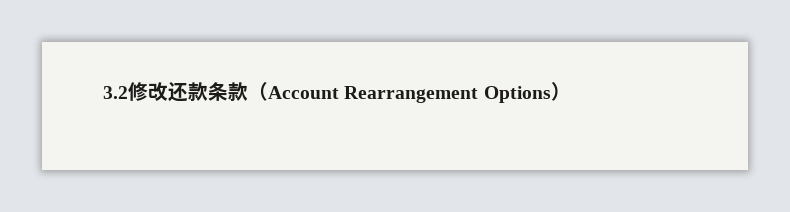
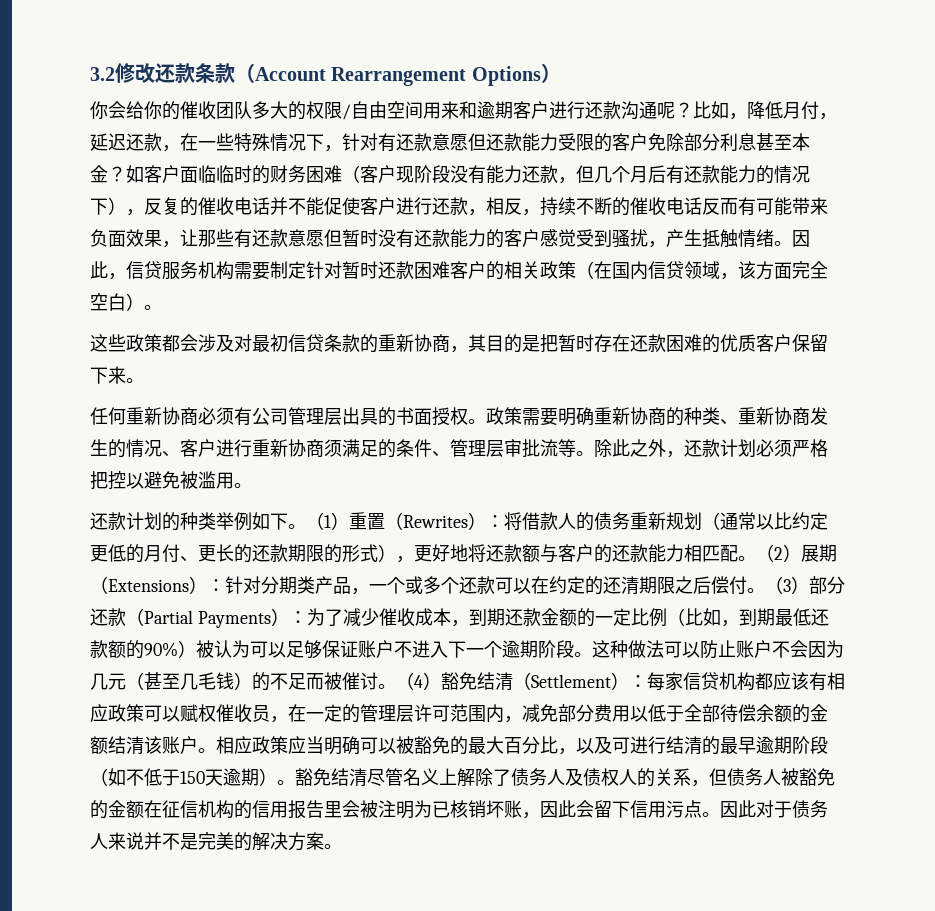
(571, 91) none -> [90,101,837,120] [90,133,810,152] [90,165,810,184] [90,197,828,216] [90,229,810,248] [90,261,828,280] [90,293,162,311] [90,334,828,353] [90,366,144,384] [90,407,828,426] [90,439,828,458] [90,471,252,490] [90,512,828,531] [90,544,837,563] [90,576,845,595] [90,608,829,628] [90,640,844,659] [90,672,845,691] [90,704,828,723] [90,736,828,755] [90,768,835,787] [90,800,828,819] [90,832,342,851] // 你会给你的催收团队多大的权限/自由空间用来和逾期客户进行还款沟通呢？比如，降低月付，延迟还款，在一些特殊情况下，针对有还款意愿但还款能力受限的客户免除部分利息甚至本金？如客户面临临时的财务困难（客户现阶段没有能力还款，但几个月后有还款能力的情况下），反复的催收电话并不能促使客户进行还款，相反，持续不断的催收电话反而有可能带来负面效果，让那些有还款意愿但暂时没有还款能力的客户感觉受到骚扰，产生抵触情绪。因此，信贷服务机构需要制定针对暂时还款困难客户的相关政策（在国内信贷领域，该方面完全空白）。 // 这些政策都会涉及对最初信贷条款的重新协商，其目的是把暂时存在还款困难的优质客户保留下来。 // 任何重新协商必须有公司管理层出具的书面授权。政策需要明确重新协商的种类、重新协商发生的情况、客户进行重新协商须满足的条件、管理层审批流等。除此之外，还款计划必须严格把控以避免被滥用。 // 还款计划的种类举例如下。（1）重置（Rewrites）：将借款人的债务重新规划（通常以比约定更低的月付、更长的还款期限的形式），更好地将还款额与客户的还款能力相匹配。（2）展期（Extensions）：针对分期类产品，一个或多个还款可以在约定的还清期限之后偿付。（3）部分还款（Partial Payments）：为了减少催收成本，到期还款金额的一定比例（比如，到期最低还款额的90%）被认为可以足够保证账户不进入下一个逾期阶段。这种做法可以防止账户不会因为几元（甚至几毛钱）的不足而被催讨。（4）豁免结清（Settlement）：每家信贷机构都应该有相应政策可以赋权催收员，在一定的管理层许可范围内，减免部分费用以低于全部待偿余额的金额结清该账户。相应政策应当明确可以被豁免的最大百分比，以及可进行结清的最早逾期阶段（如不低于150天逾期）。豁免结清尽管名义上解除了债务人及债权人的关系，但债务人被豁免的金额在征信机构的信用报告里会被注明为已核销坏账，因此会留下信用污点。因此对于债务人来说并不是完美的解决方案。

